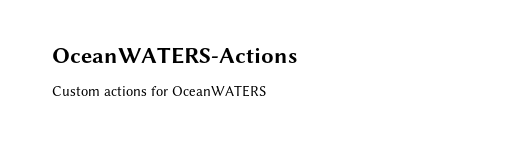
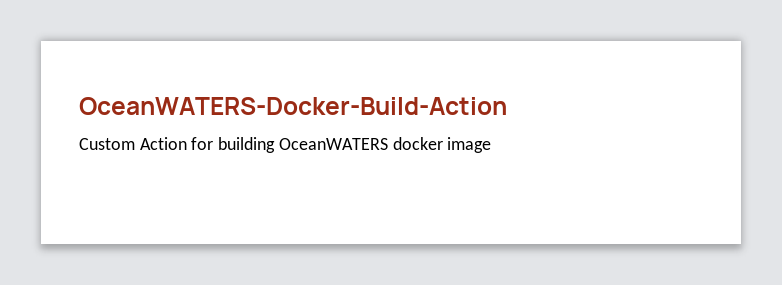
[52,47,297,64] OceanWATERS-Actions -> [79,97,507,115] OceanWATERS-Docker-Build-Action
[104,85,266,97] actions for OceanWATERS -> [139,137,492,153] Action for building OceanWATERS docker image

